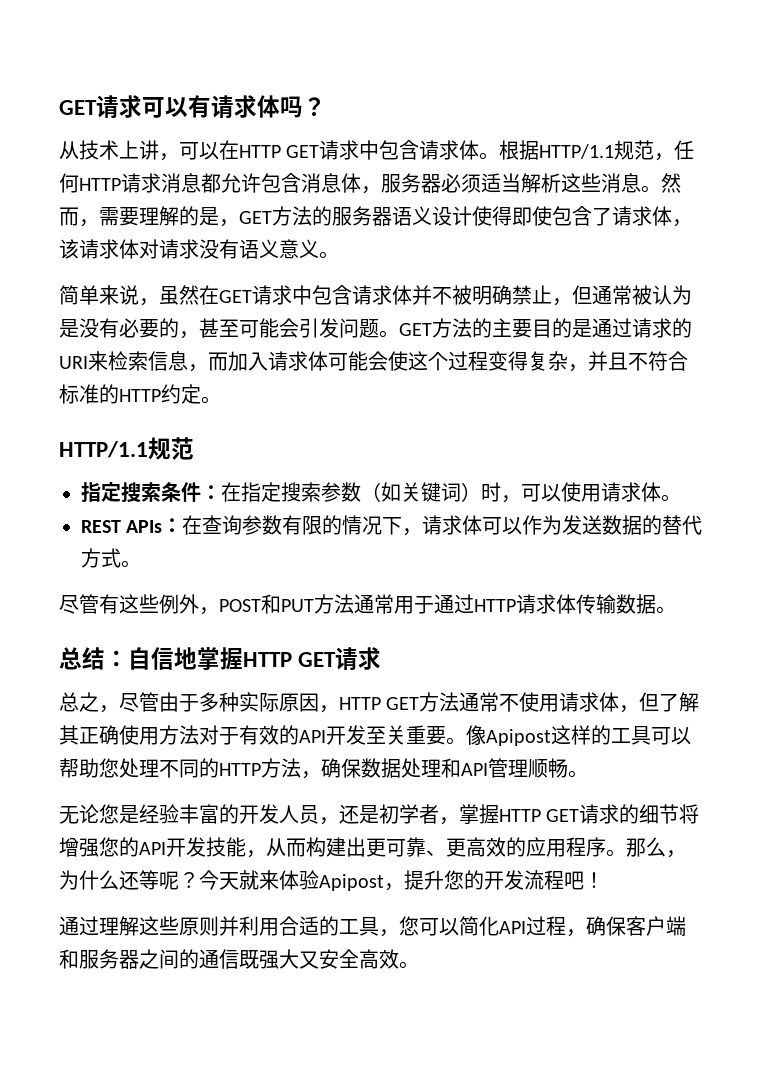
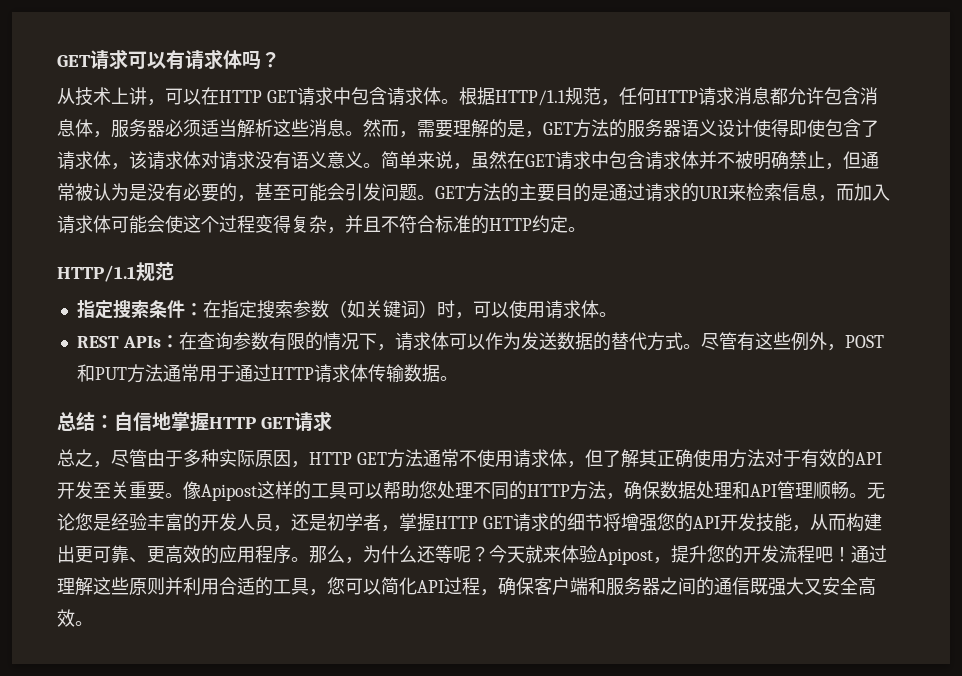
(339, 255) // -> (381, 165) none
(141, 564) // -> (701, 346) none
(588, 774) // -> (867, 495) none
(604, 880) // -> (851, 554) none

